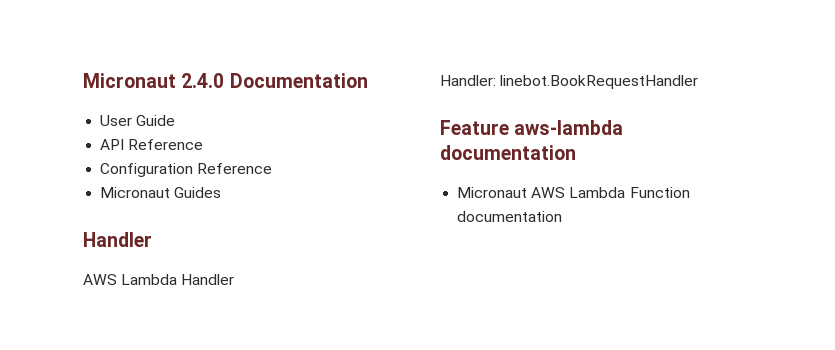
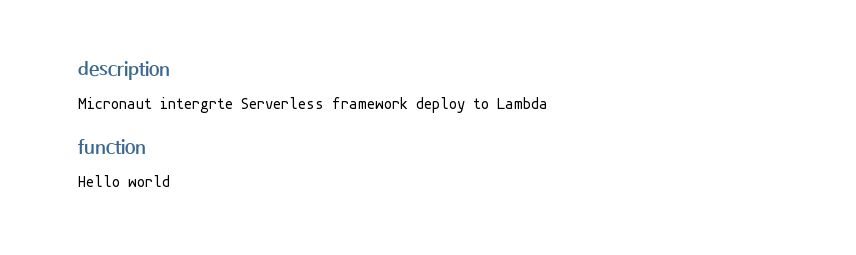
[83,73,368,88] [100,115,176,126] [100,139,204,150] [100,163,273,177] [100,187,222,198] [83,232,152,247] [83,274,235,285] [440,75,699,89] [440,120,624,135] [440,145,576,160] [457,187,690,198] [457,211,563,222] Micronaut 2.4.0 Documentation // User Guide // API Reference // Configuration Reference // Micronaut Guides // Handler // AWS Lambda Handler // Handler: linebot.BookRequestHandler // Feature aws-lambda documentation // Micronaut AWS Lambda Function documentation -> [78,61,170,80] [78,97,548,113] [78,139,146,155] [78,175,170,187] description // Micronaut intergrte Serverless framework deploy to Lambda // function // Hello world

